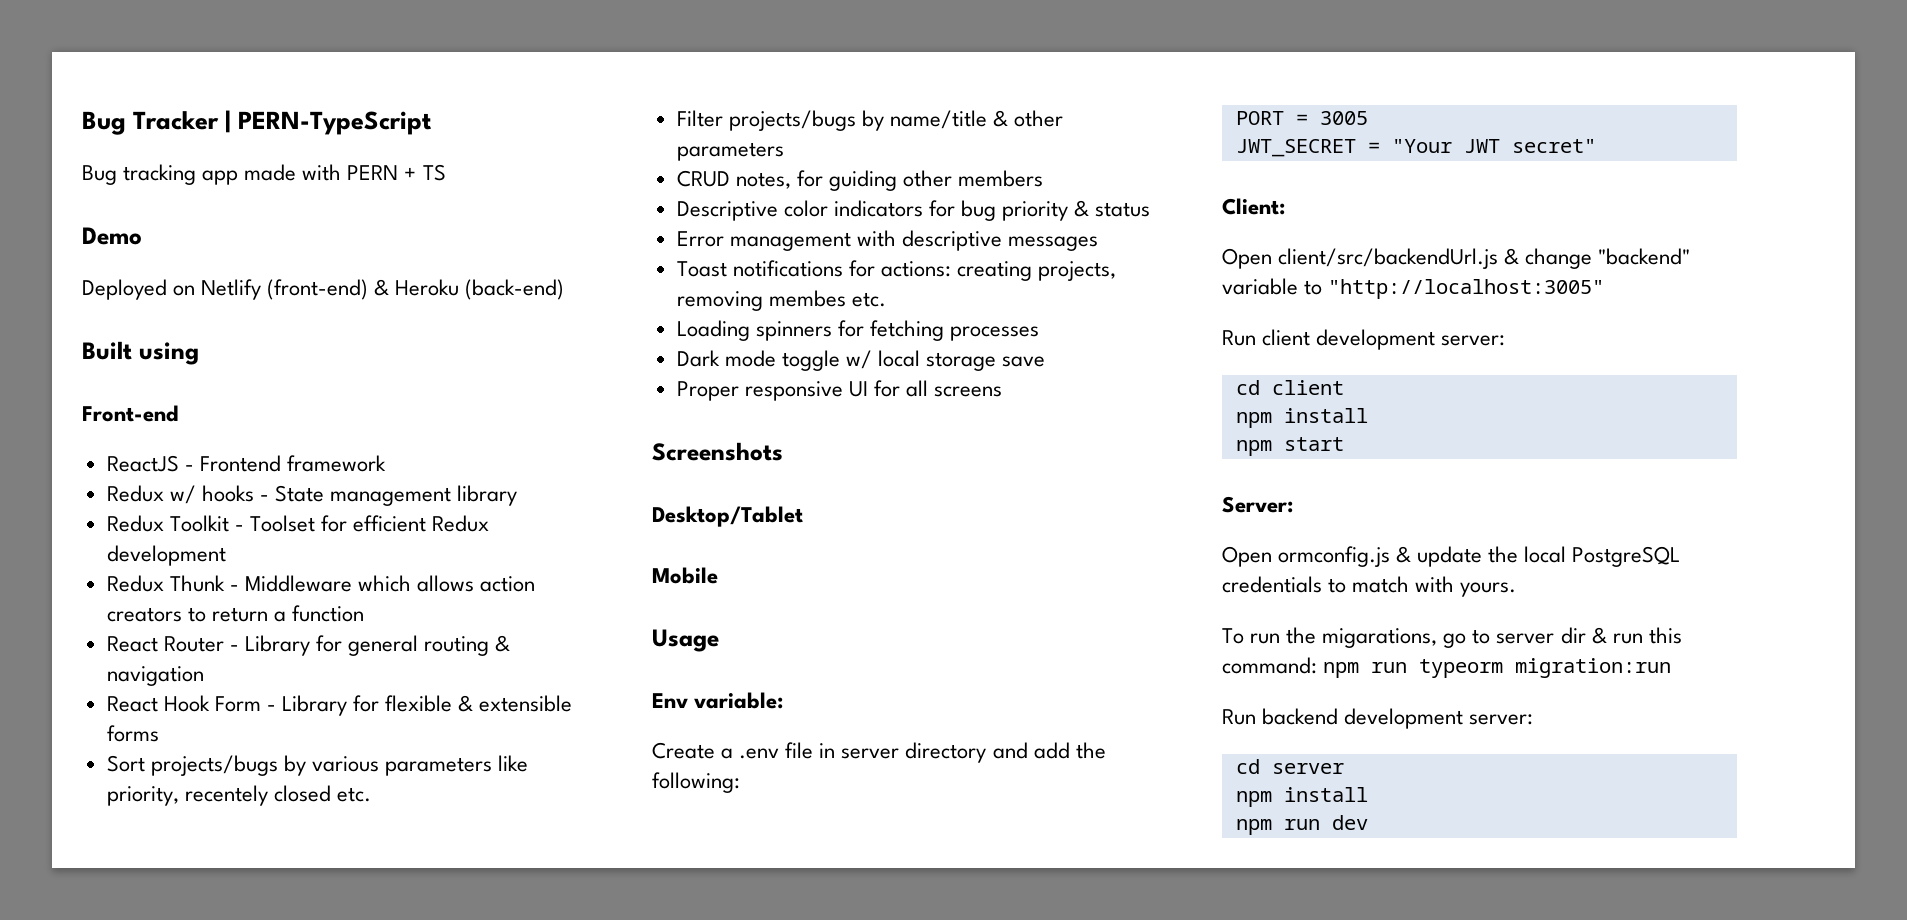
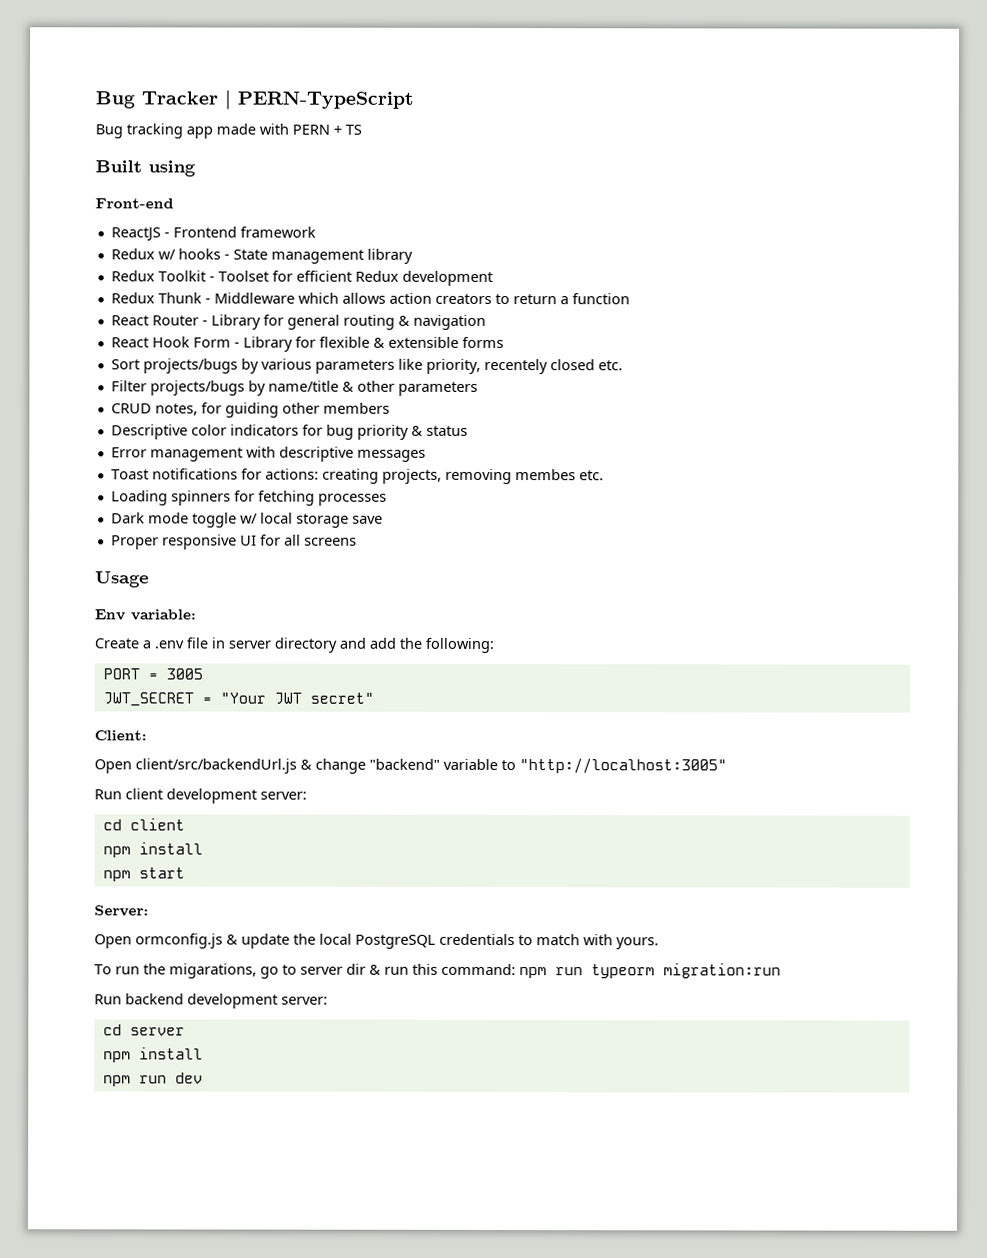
[82,227,142,245] [82,279,565,300] // Demo // Deployed on Netlify (front-end) & Heroku (back-end) -> (362, 129) none
[652,442,783,461] [652,506,803,527] [652,567,718,584] // Screenshots // Desktop/Tablet // Mobile -> (357, 541) none

